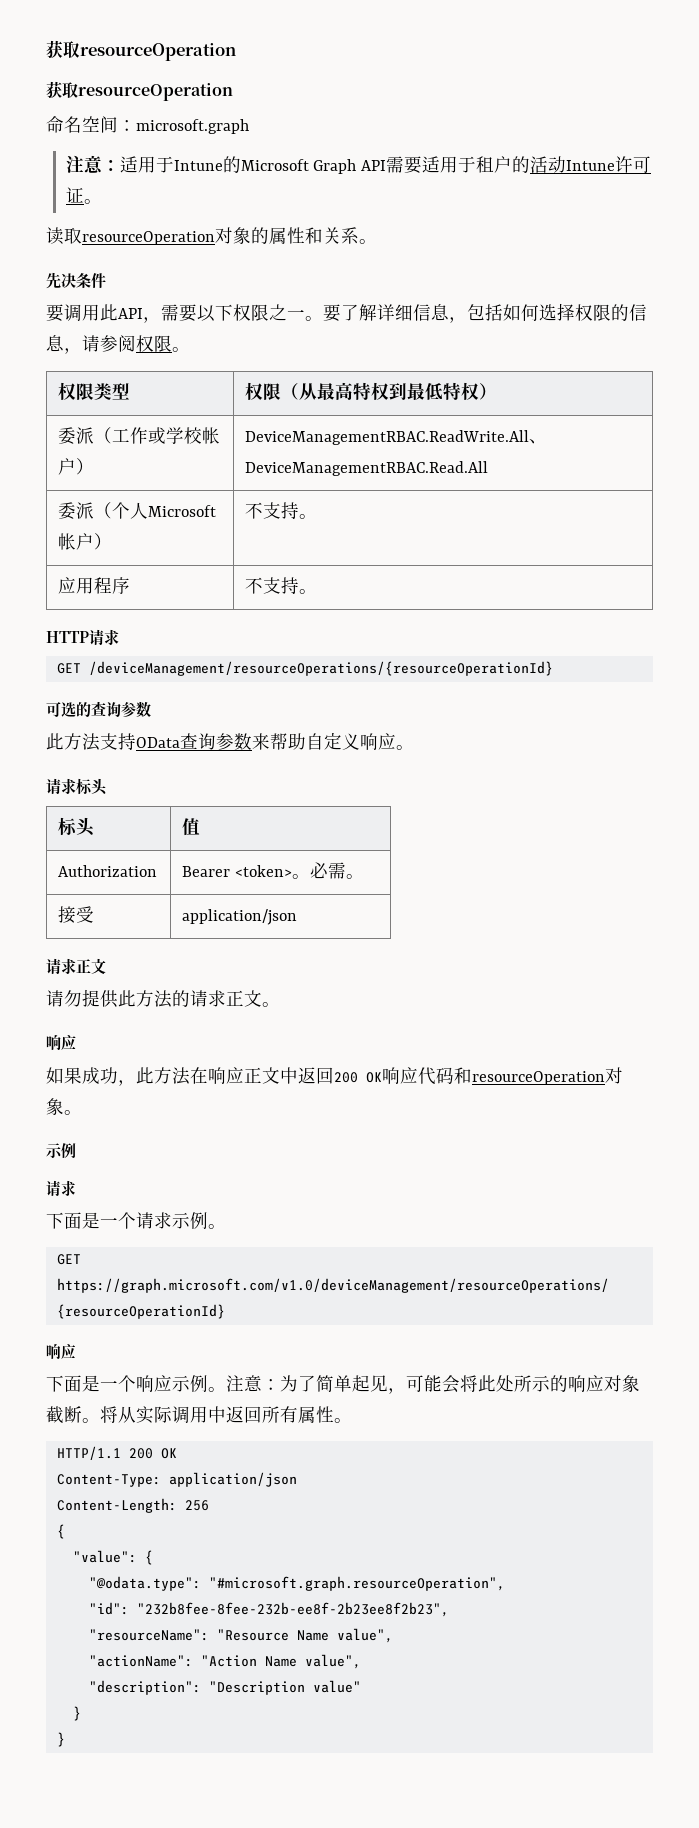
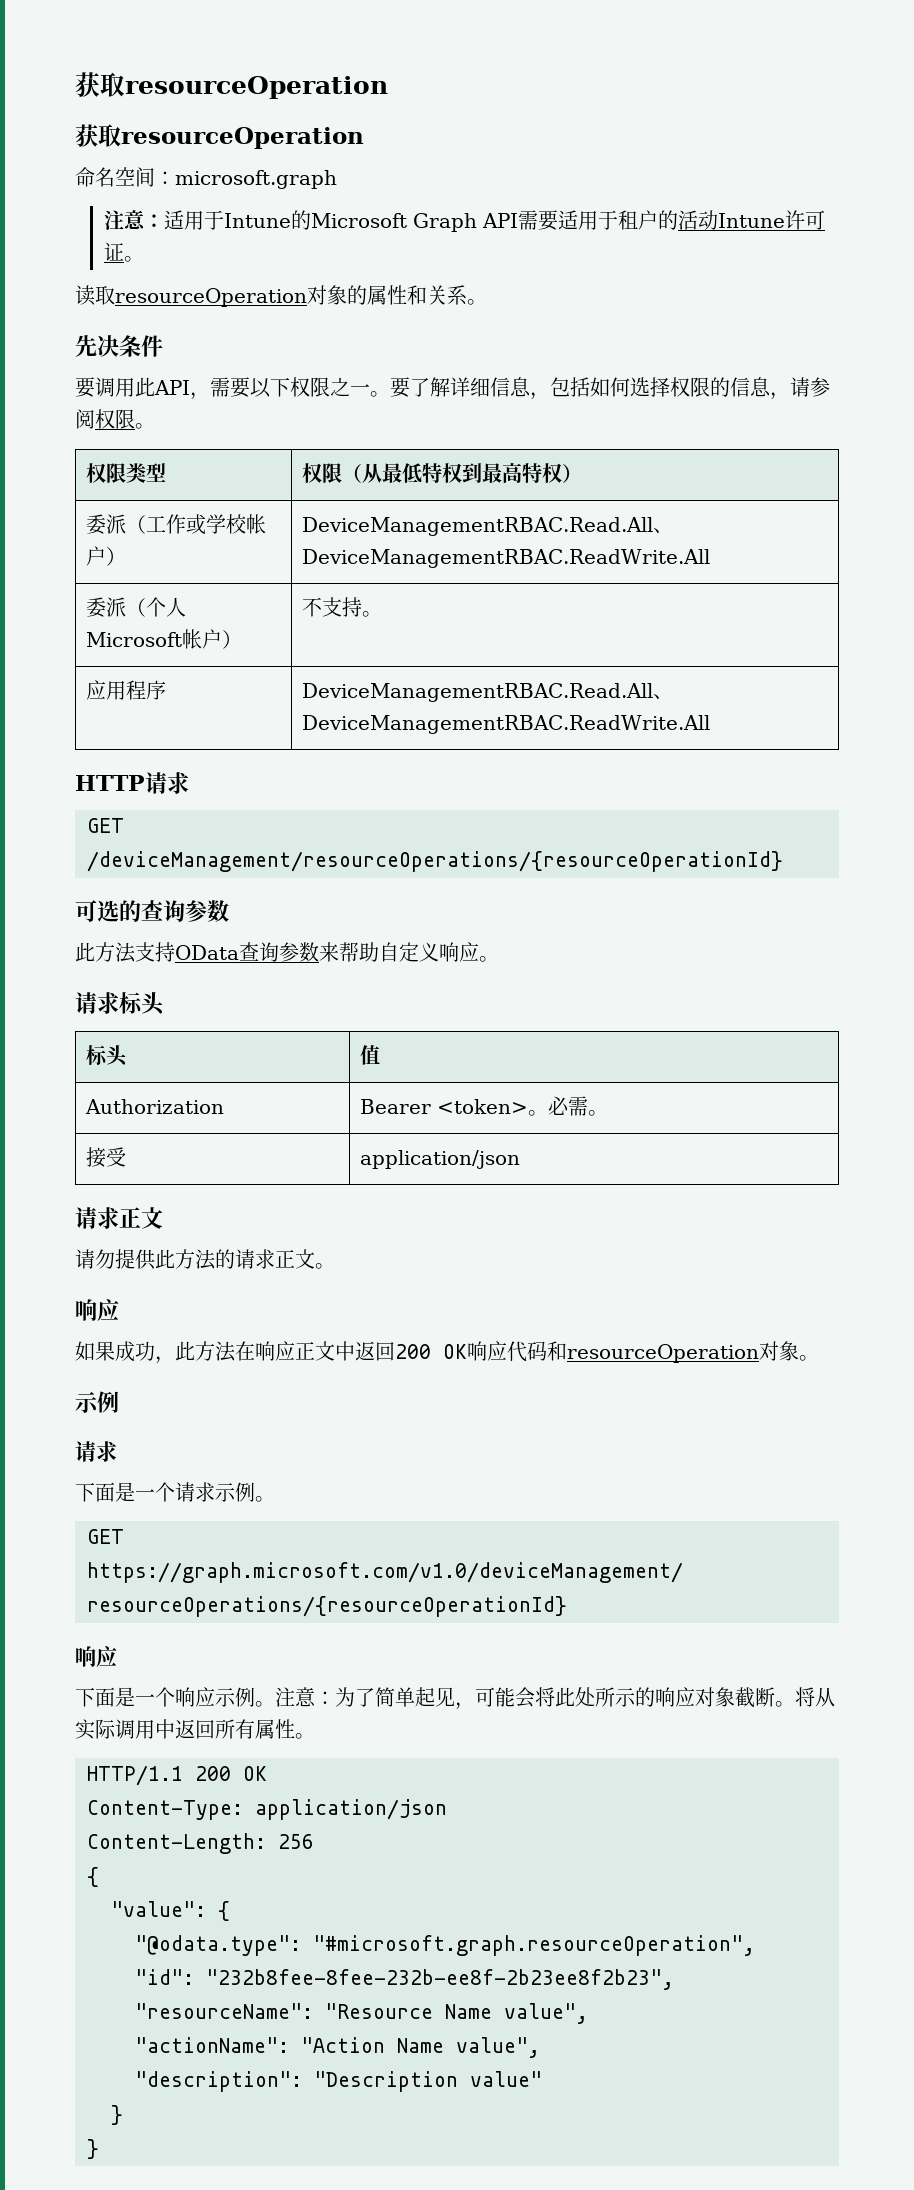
[335,382,354,400] 高 -> [401,463,422,483] 低
[425,383,444,400] 低 -> [501,463,522,483] 高
[245,430,548,445] [245,461,489,476] DeviceManagementRBAC.ReadWrite.All、DeviceManagementRBAC.Read.All -> [301,517,673,536] [301,549,710,568] DeviceManagementRBAC.Read.All、DeviceManagementRBAC.ReadWrite.All
[245,577,318,594] 不支持。 -> [301,683,673,702] [301,715,710,734] DeviceManagementRBAC.Read.All、DeviceManagementRBAC.ReadWrite.All

